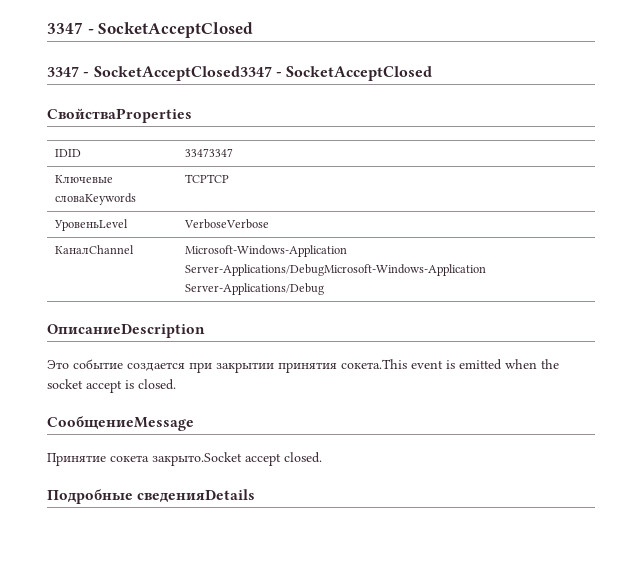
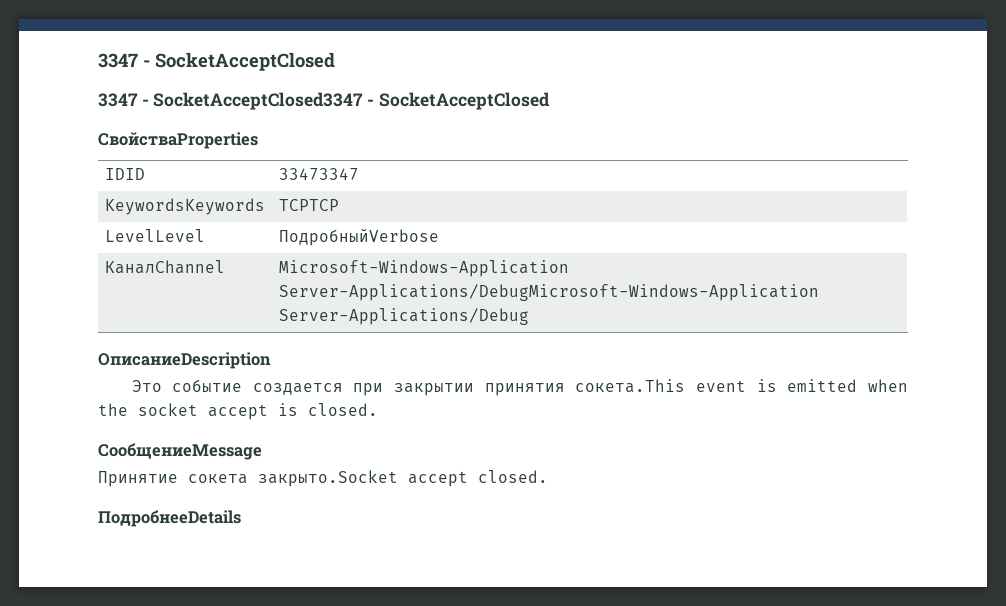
[55,175,114,183] [55,193,137,205] Ключевые словаKeywords -> [104,198,265,215] KeywordsKeywords
[54,219,129,231] [184,219,270,229] УровеньLevel | VerboseVerbose -> [104,229,205,242] [278,229,439,246] LevelLevel | ПодробныйVerbose
[47,489,256,504] Подробные сведенияDetails -> [98,510,241,527] ПодробнееDetails

